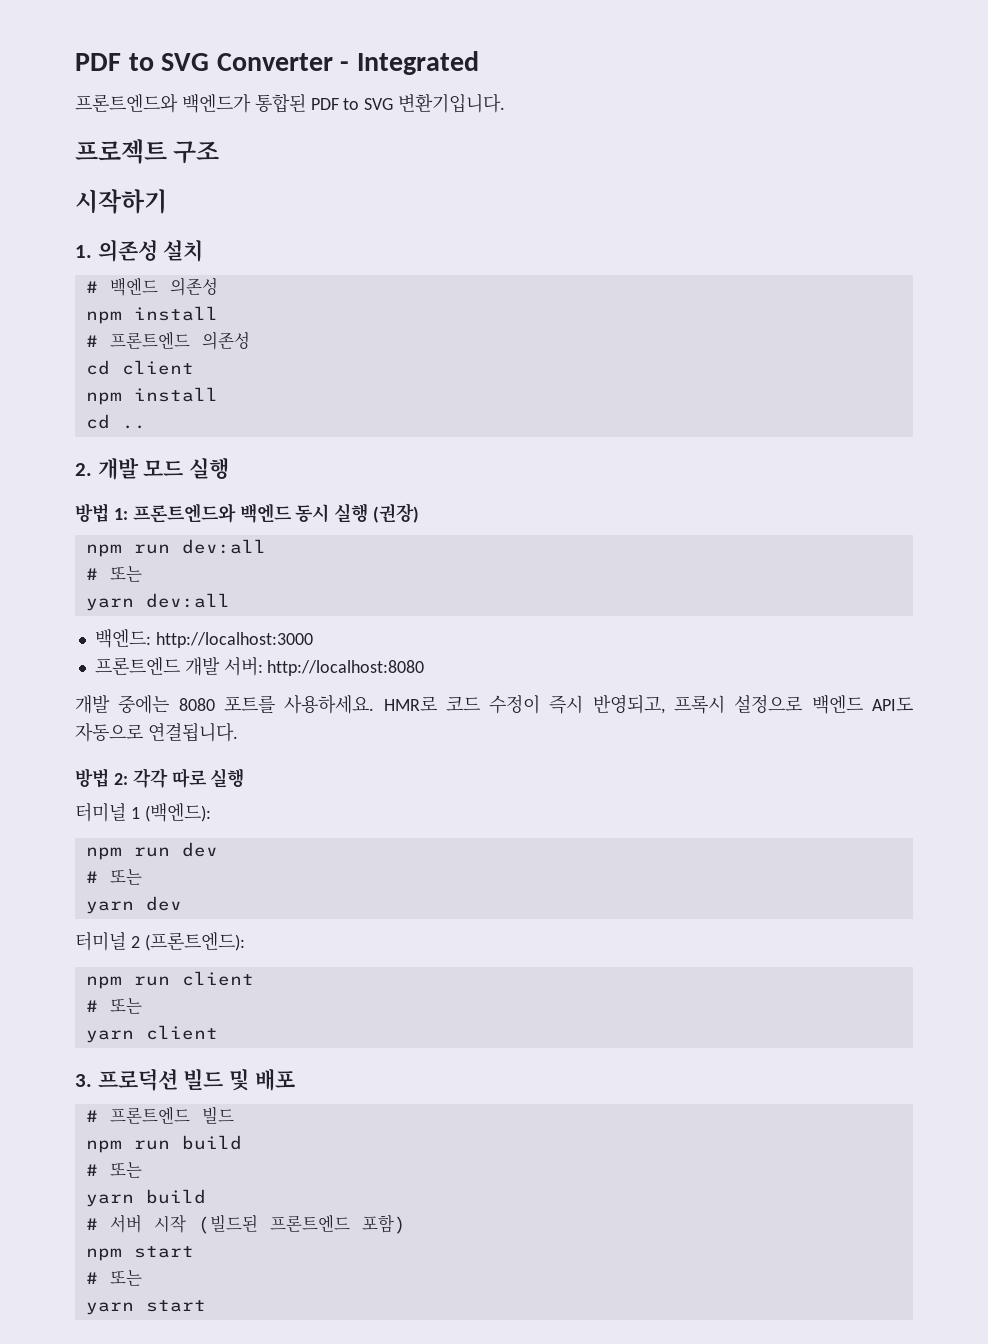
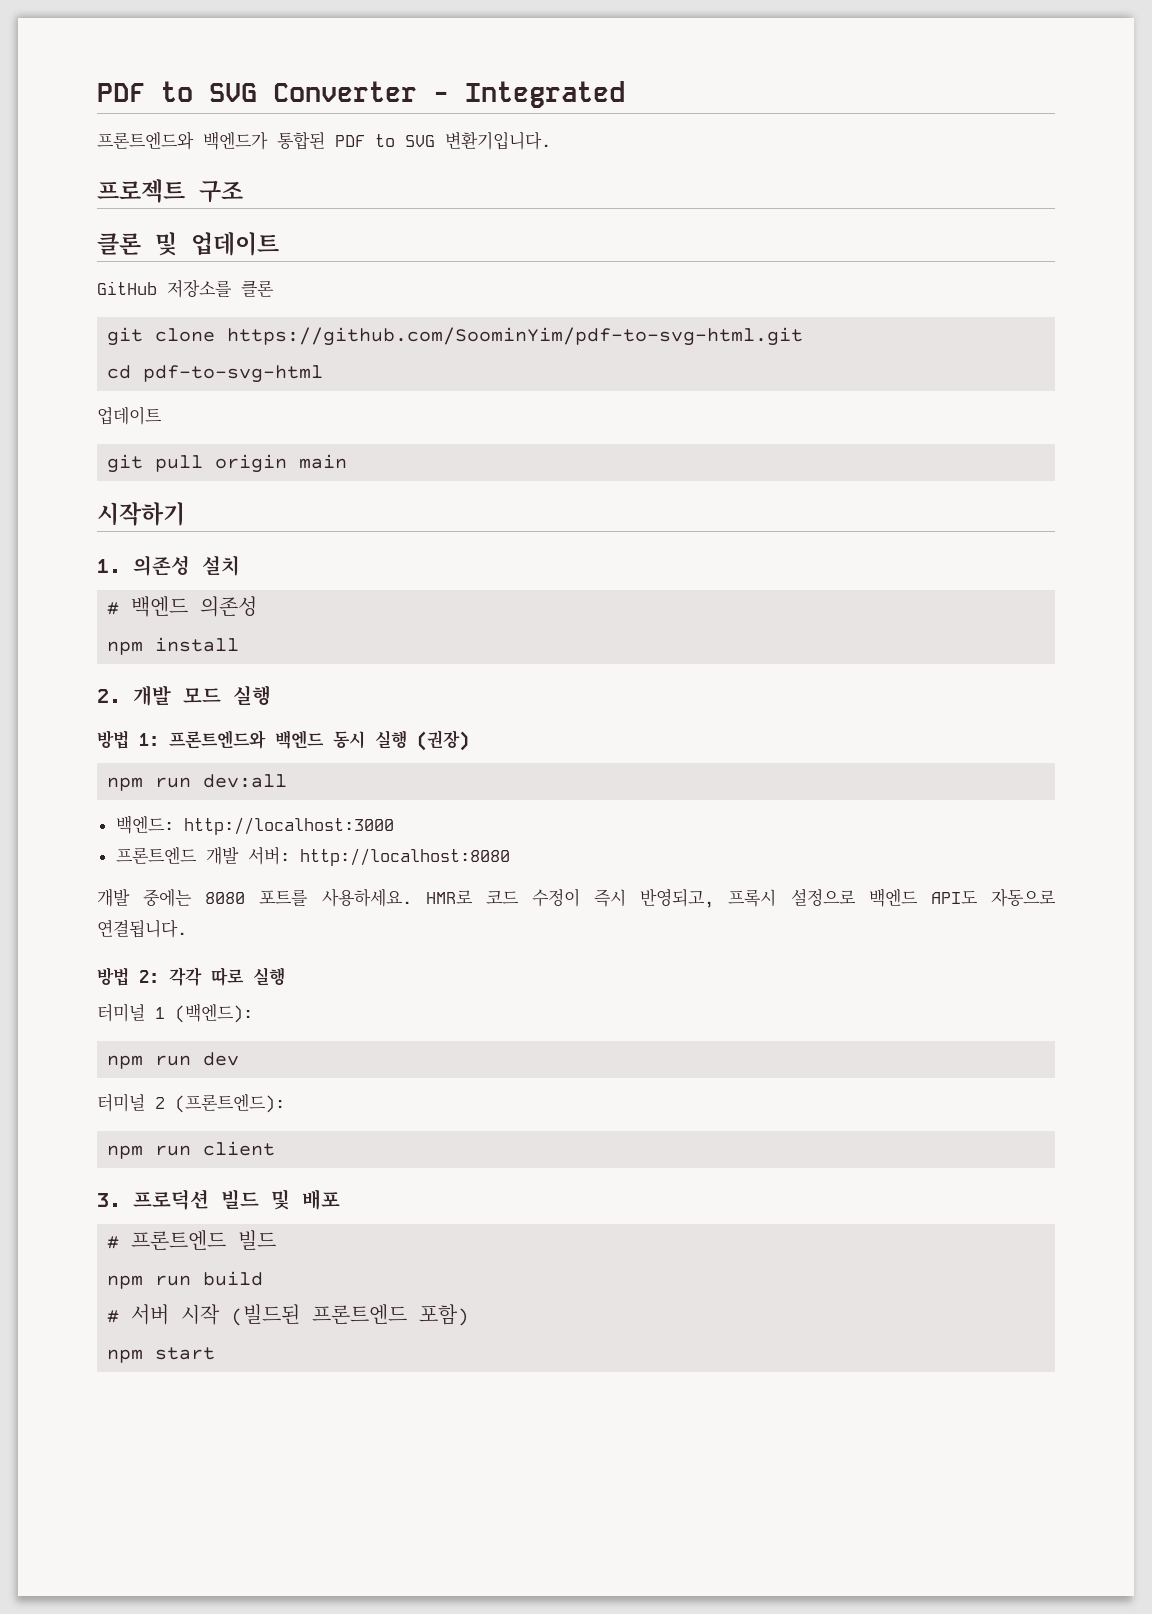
(220, 152) none -> [97,232,279,256] [97,280,274,298] [107,327,804,346] [107,365,324,383] [97,406,162,425] [107,454,348,473] // 클론 및 업데이트 // GitHub 저장소를 클론 // git clone https://github.com/SoominYim/pdf-to-svg-html.git // cd pdf-to-svg-html // 업데이트 // git pull origin main
[85,331,250,350] [85,360,194,375] [85,387,218,405] [85,414,146,429] // # 프론트엔드 의존성 // cd client // npm install // cd .. -> (240, 644) none
[85,566,142,582] [85,593,230,611] // # 또는 // yarn dev:all -> (288, 781) none
[85,869,142,885] [85,896,182,914] // # 또는 // yarn dev -> (240, 1059) none
[85,998,142,1014] [85,1025,218,1043] // # 또는 // yarn client -> (276, 1148) none
[85,1162,142,1178] [85,1189,206,1207] // # 또는 // yarn build -> (264, 1278) none
[85,1270,142,1286] [85,1300,206,1315] // # 또는 // yarn start -> (216, 1353) none

